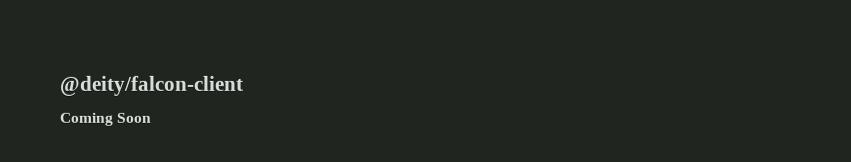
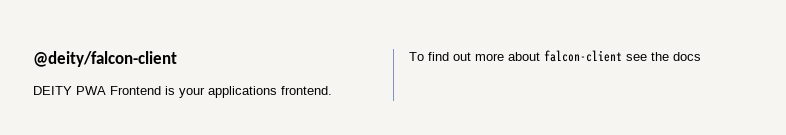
[59,112,152,126] Coming Soon -> [33,86,332,98] [409,50,701,62] DEITY PWA Frontend is your applications frontend. // To find out more about falcon-client see the docs

